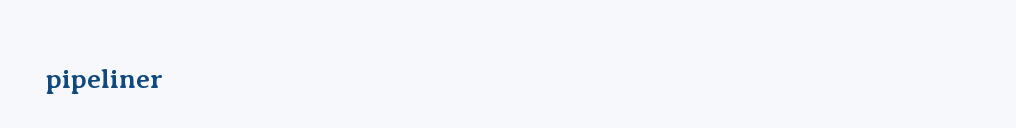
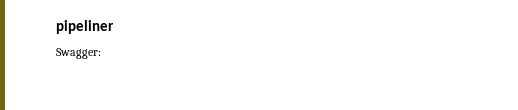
(163, 81) none -> [56,48,101,59] // Swagger:

